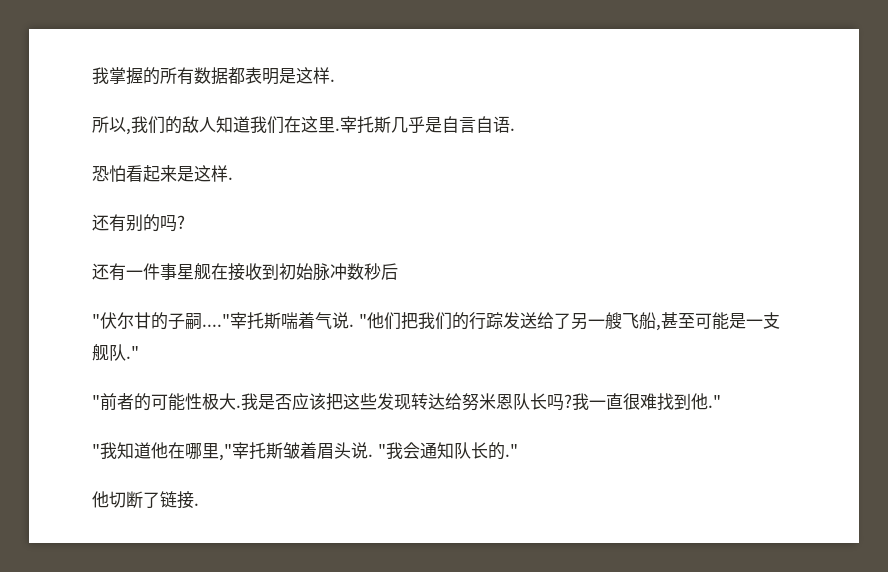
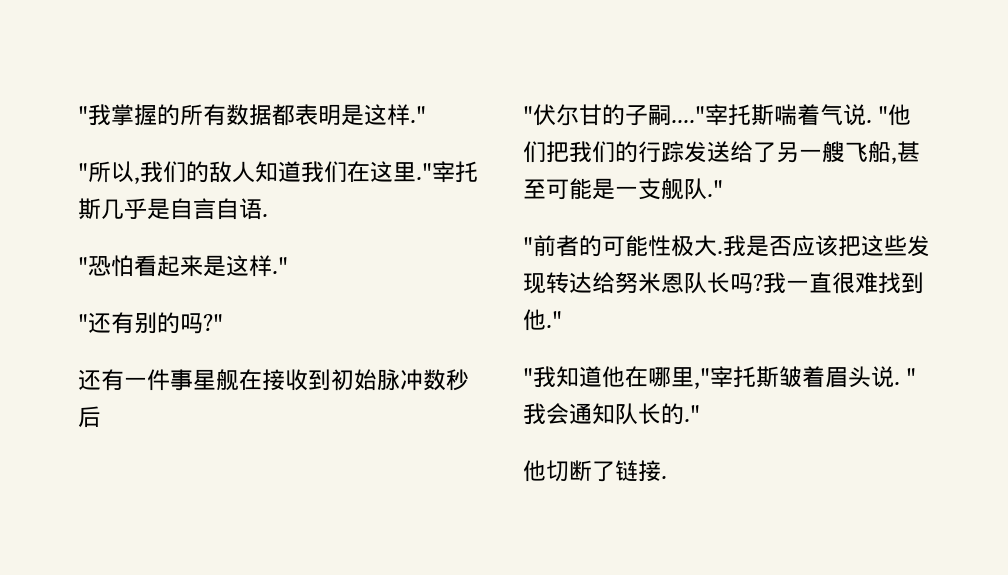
(92, 75) none -> [78,106,88,123] "
[330,79,335,82] . // -> [410,106,426,123] [78,163,88,180] ." // "
[335,128,340,131] . -> [416,163,432,180] ."
(515, 129) none -> [78,257,88,274] "
[228,177,233,180] . // -> [272,257,288,274] [78,314,88,331] ." // "
[177,215,185,229] ? -> [203,314,223,331] ?"

